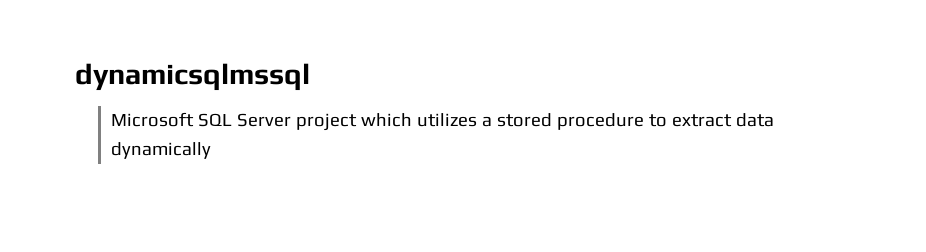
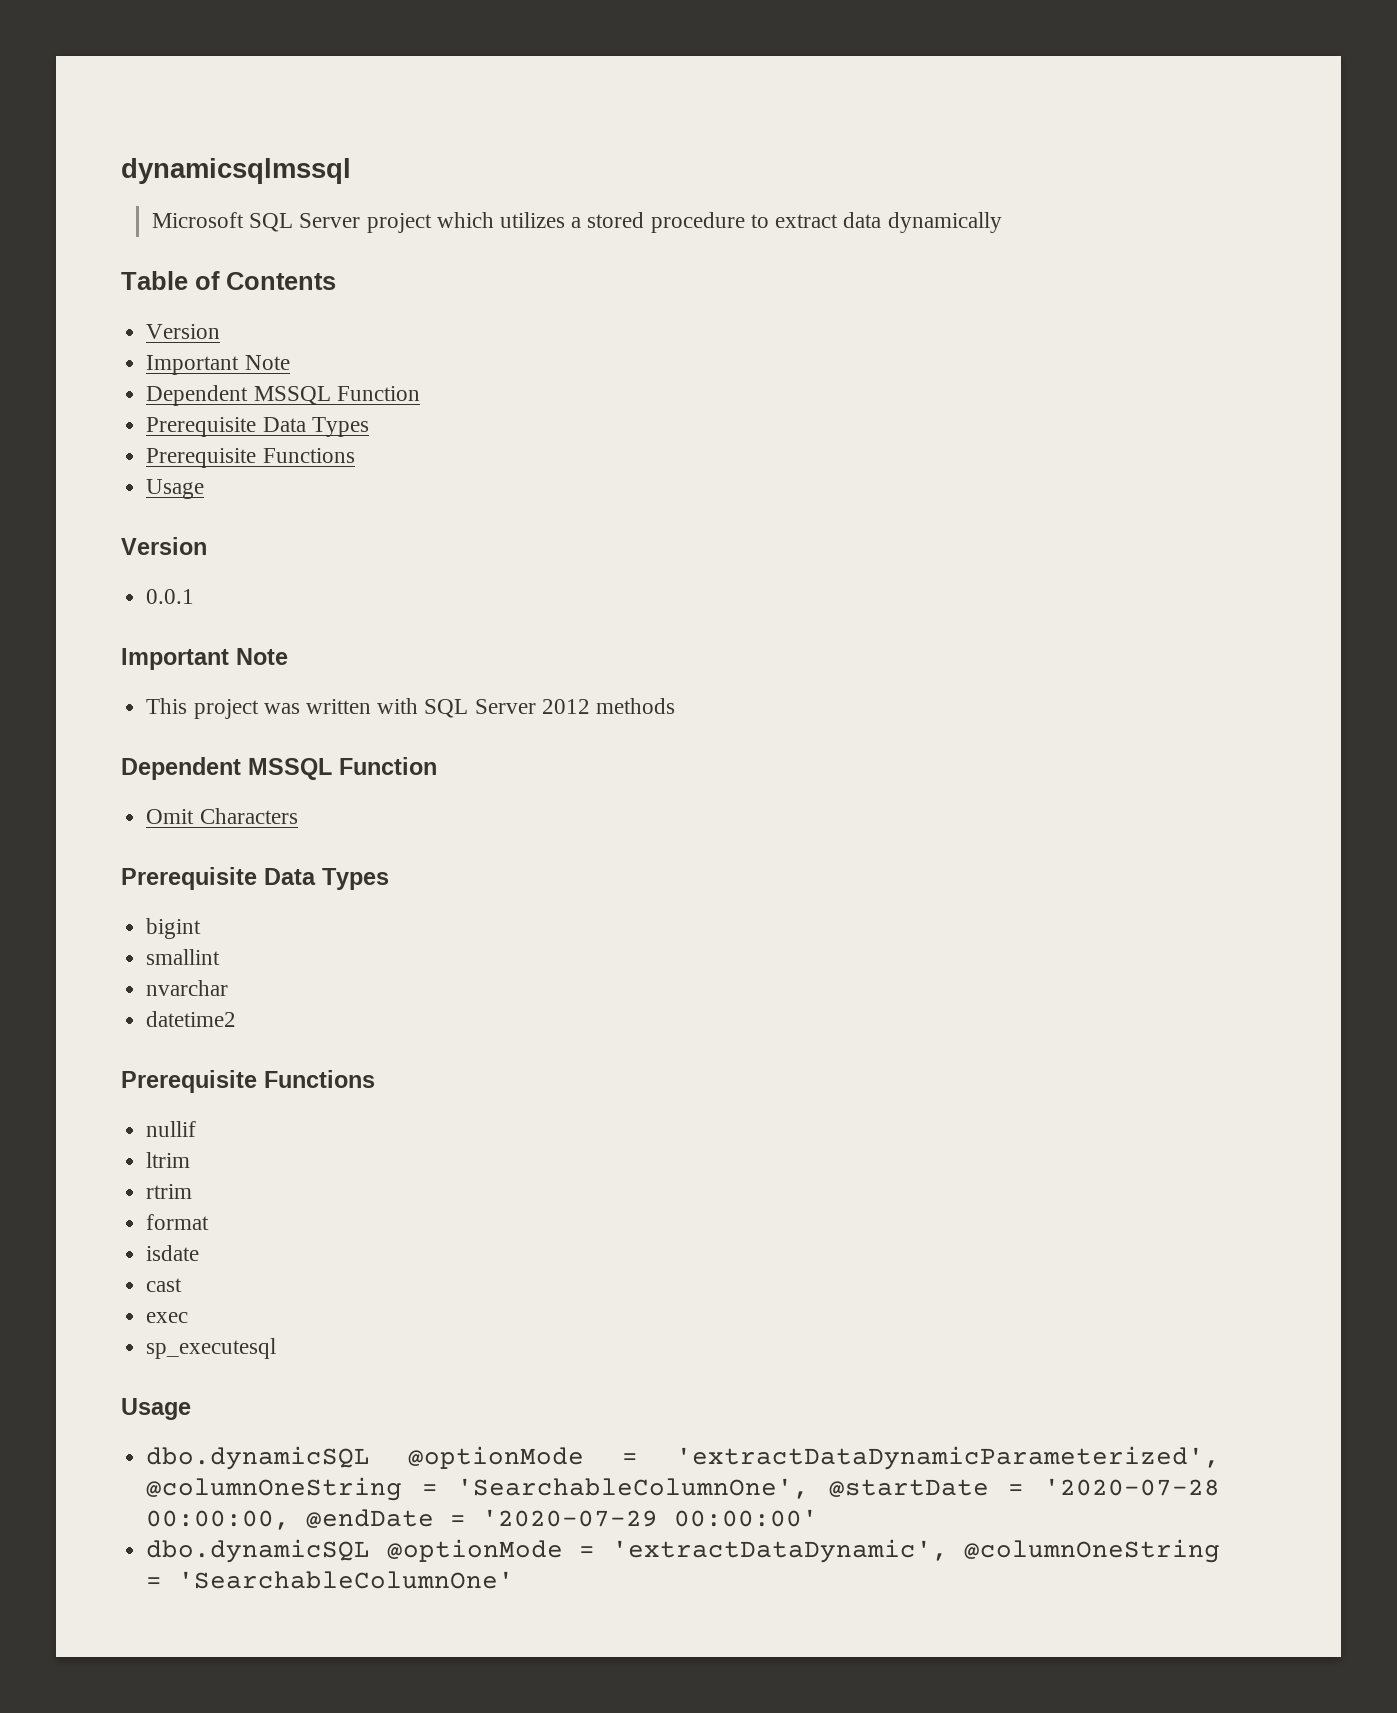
(212, 150) none -> [121,271,336,290] [146,324,221,339] [146,355,290,375] [146,385,420,406] [146,417,369,437] [146,448,355,468] [146,479,205,499] [121,537,207,555] [146,589,195,604] [121,648,288,670] [146,698,675,719] [121,757,437,780] [146,808,298,824] [121,867,389,890] [146,918,202,939] [146,949,221,965] [146,980,229,996] [146,1011,237,1027] [121,1070,375,1093] [146,1121,197,1137] [146,1152,191,1168] [146,1184,193,1199] [146,1214,210,1230] [146,1245,200,1261] [146,1278,183,1292] [146,1312,189,1323] [146,1338,277,1359] [121,1398,191,1420] [146,1446,1220,1470] [146,1477,1220,1501] [146,1509,819,1530] [146,1539,1220,1563] [146,1571,515,1589] // Table of Contents // Version // Important Note // Dependent MSSQL Function // Prerequisite Data Types // Prerequisite Functions // Usage // Version // 0.0.1 // Important Note // This project was written with SQL Server 2012 methods // Dependent MSSQL Function // Omit Characters // Prerequisite Data Types // bigint // smallint // nvarchar // datetime2 // Prerequisite Functions // nullif // ltrim // rtrim // format // isdate // cast // exec // sp_executesql // Usage // dbo.dynamicSQL @optionMode = 'extractDataDynamicParameterized', @columnOneString = 'SearchableColumnOne', @startDate = '2020-07-28 00:00:00, @endDate = '2020-07-29 00:00:00' // dbo.dynamicSQL @optionMode = 'extractDataDynamic', @columnOneString = 'SearchableColumnOne'

